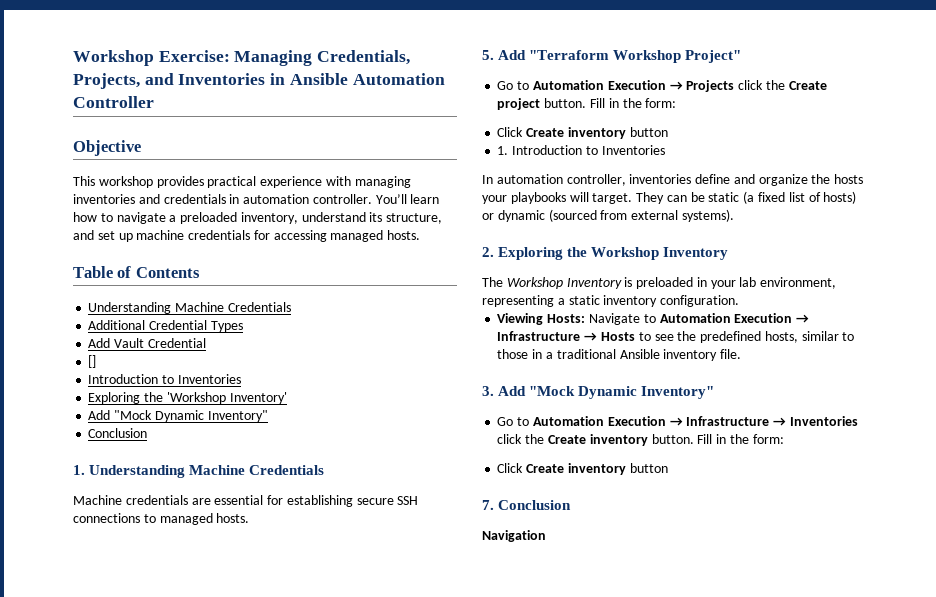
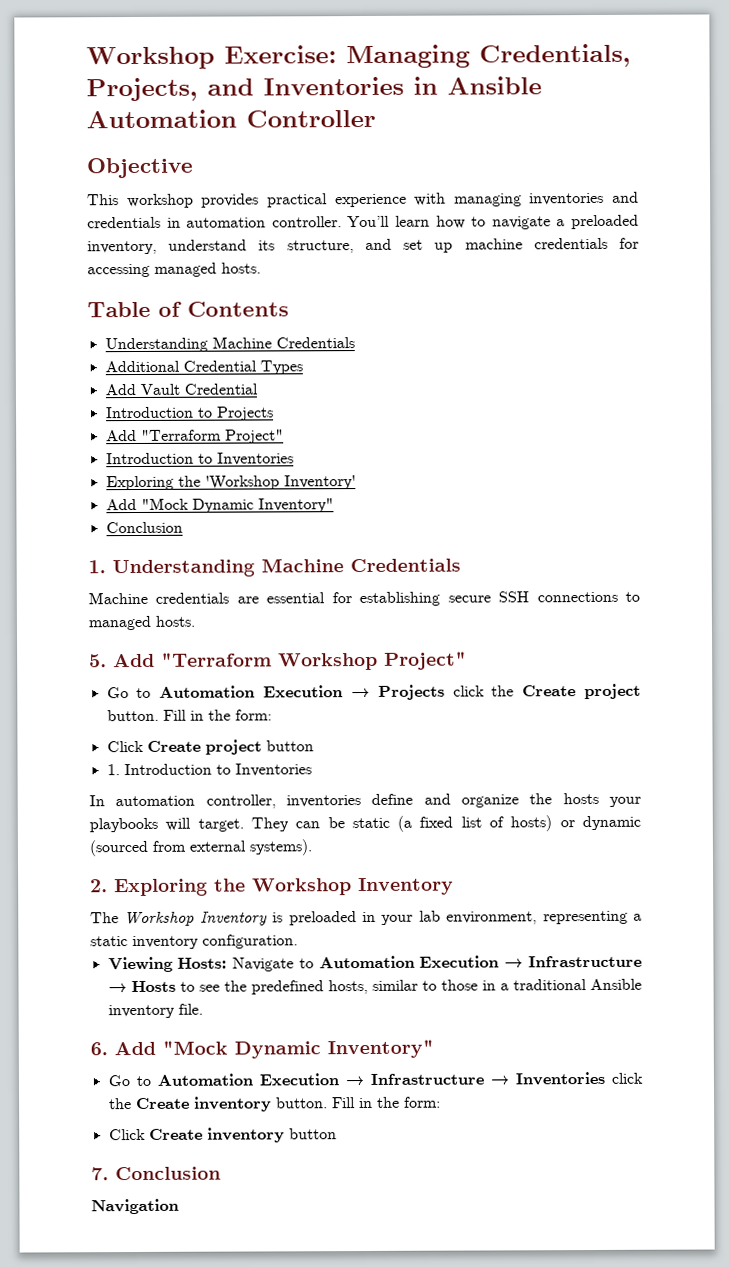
[88,355,97,368] [] -> [105,406,274,421] [105,429,284,444] Introduction to Projects // Add "Terraform Project"
[567,127,626,139] inventory -> [204,739,262,755] project
[482,386,494,396] 3. -> [90,1042,108,1056] 6.

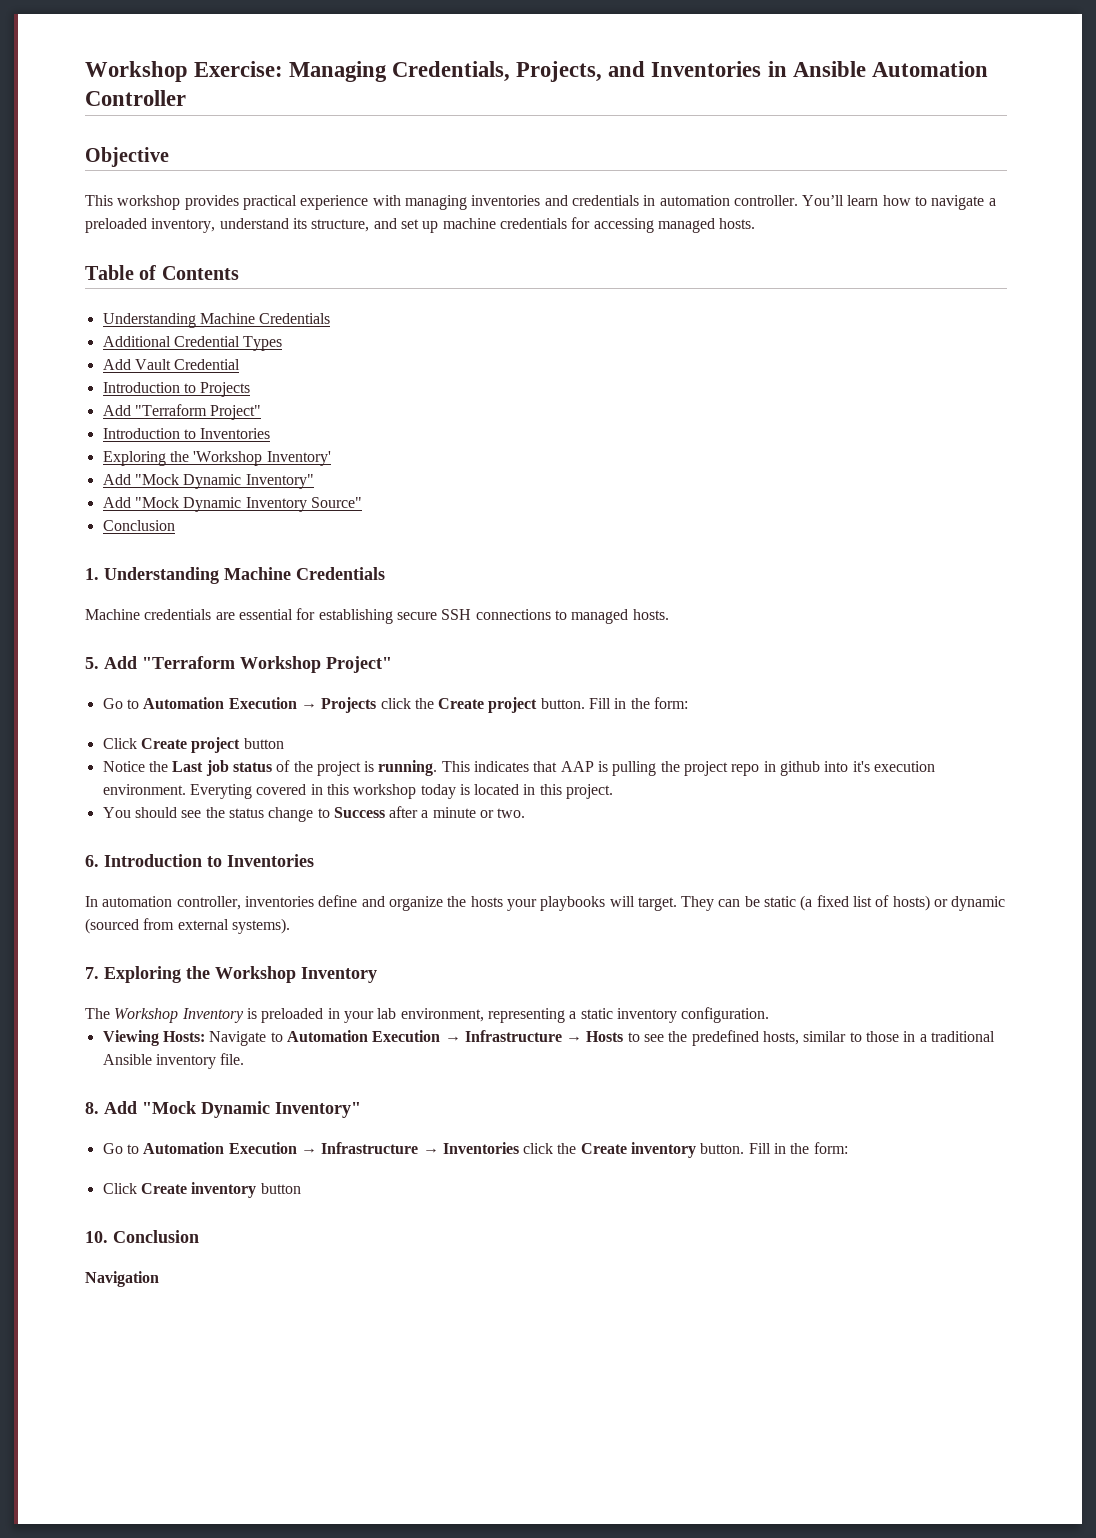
(334, 505) none -> [102,497,362,512] // Add "Mock Dynamic Inventory Source"
[106,764,120,776] 1. -> [102,760,935,776] [102,784,614,799] [102,806,526,822] [85,855,99,867] Notice the Last job status of the project is running. This indicates that AAP is pulling the project repo in github into it's execution environment. Everyting covered in this workshop today is located in this project. // You should see the status change to Success after a minute or two. // 6.
[90,879,108,893] 2. -> [85,967,99,979] 7.
[90,1042,108,1056] 6. -> [85,1102,99,1114] 8.
[91,1167,109,1181] 7. -> [85,1231,108,1243] 10.

